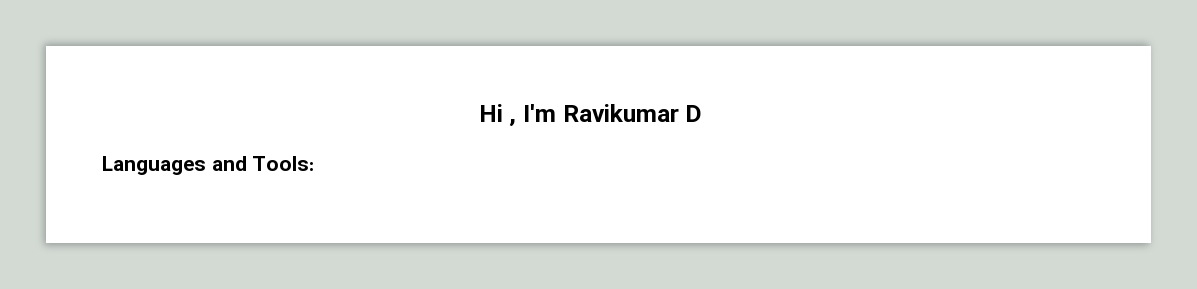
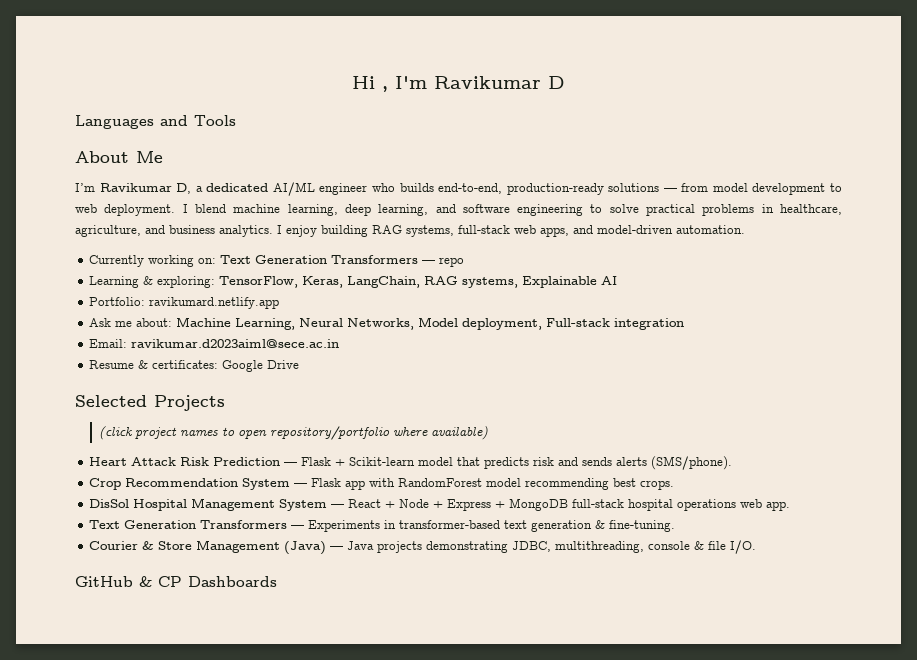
[252,156,315,171] Tools: -> [194,115,236,126] [75,151,163,163] [75,182,842,196] [75,204,842,216] [75,225,745,237] [89,255,465,267] [89,276,618,288] [89,297,280,309] [89,317,685,330] [89,339,340,348] [89,360,300,372] [75,395,225,411] [99,426,489,440] [89,456,733,470] [89,478,675,490] [89,498,791,511] [89,520,676,532] [89,540,757,555] [75,576,277,587] Tools // About Me // I’m Ravikumar D, a dedicated AI/ML engineer who builds end-to-end, production-ready solutions — from model development to web deployment. I blend machine learning, deep learning, and software engineering to solve practical problems in healthcare, agriculture, and business analytics. I enjoy building RAG systems, full-stack web apps, and model-driven automation. // Currently working on: Text Generation Transformers — repo // Learning & exploring: TensorFlow, Keras, LangChain, RAG systems, Explainable AI // Portfolio: ravikumard.netlify.app // Ask me about: Machine Learning, Neural Networks, Model deployment, Full-stack integration // Email: ravikumar.d2023aiml@sece.ac.in // Resume & certificates: Google Drive // Selected Projects // (click project names to open repository/portfolio where available) // Heart Attack Risk Prediction — Flask + Scikit-learn model that predicts risk and sends alerts (SMS/phone). // Crop Recommendation System — Flask app with RandomForest model recommending best crops. // DisSol Hospital Management System — React + Node + Express + MongoDB full-stack hospital operations web app. // Text Generation Transformers — Experiments in transformer-based text generation & fine-tuning. // Courier & Store Management (Java) — Java projects demonstrating JDBC, multithreading, console & file I/O. // GitHub & CP Dashboards

